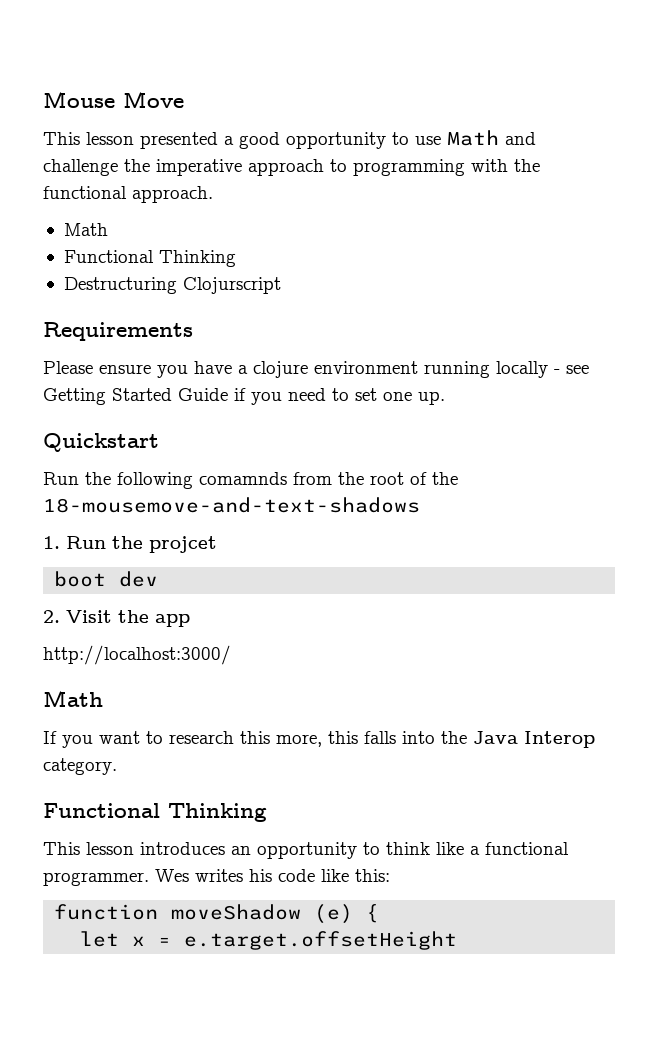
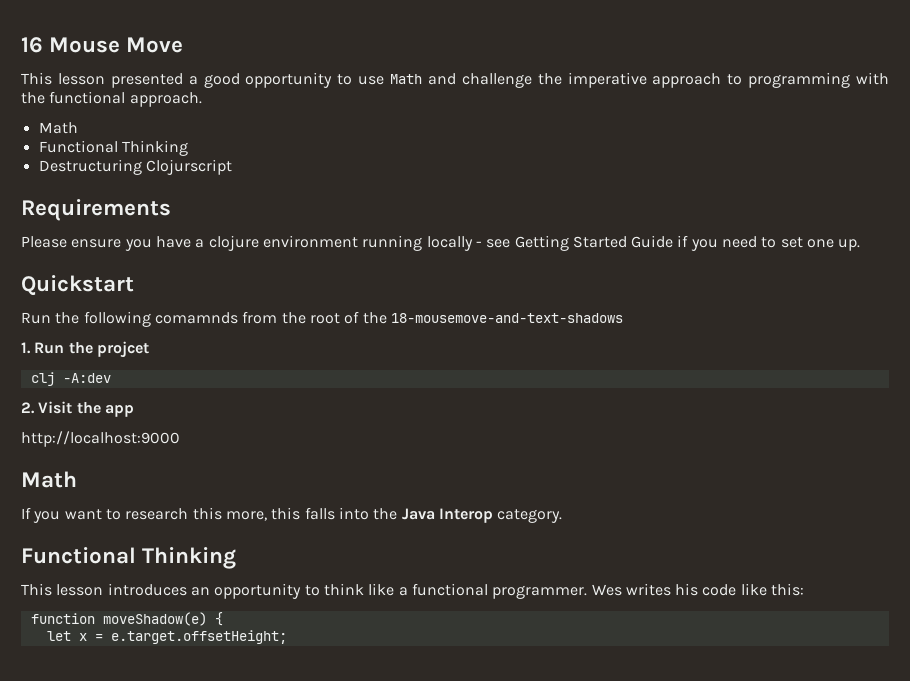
(43, 99) none -> [21,37,43,53] 16
[54,571,159,587] boot dev -> [30,372,111,386] clj -A:dev
[43,645,231,665] http://localhost:3000/ -> [21,431,180,447] http://localhost:9000
[171,904,354,924] moveShadow (e) -> [102,612,207,626] moveShadow(e)
[184,931,458,950] e.target.offsetHeight -> [110,630,287,644] e.target.offsetHeight;

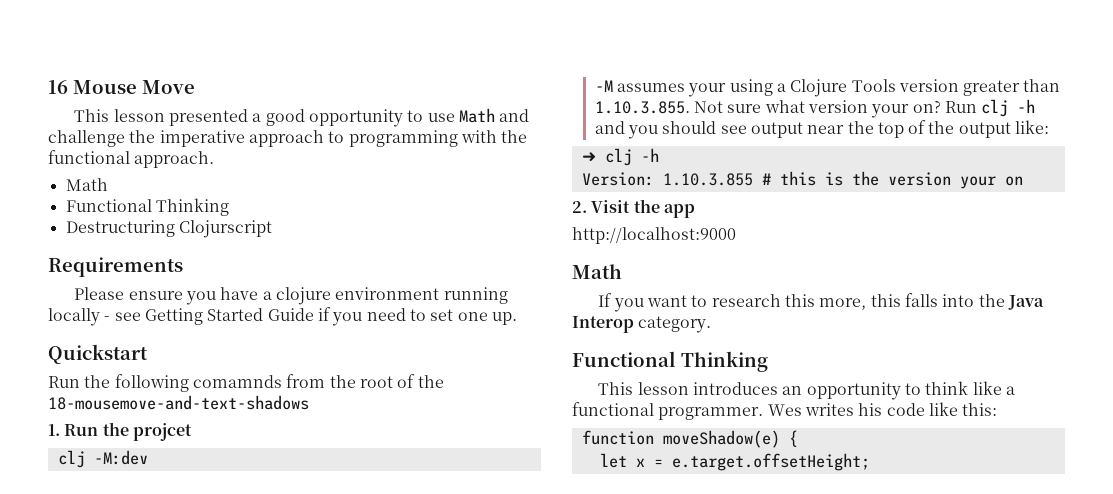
[62,373,111,383] -A:dev -> [93,450,148,465] [594,79,1061,97] [594,99,1036,118] [594,120,1050,139] [581,148,659,166] [581,171,1023,189] -M:dev // -M assumes your using a Clojure Tools version greater than 1.10.3.855. Not sure what version your on? Run clj -h and you should see output near the top of the output like: // ➜ clj -h // Version: 1.10.3.855 # this is the version your on

